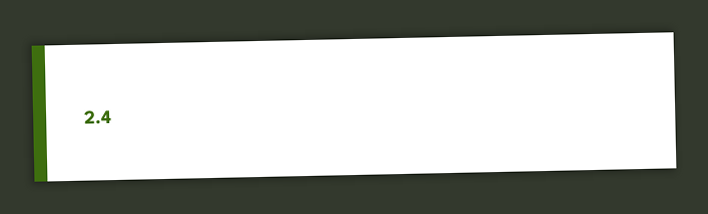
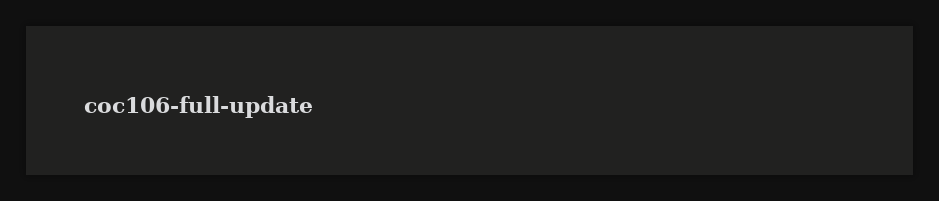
[84,110,112,125] 2.4 -> [84,96,313,118] coc106-full-update

